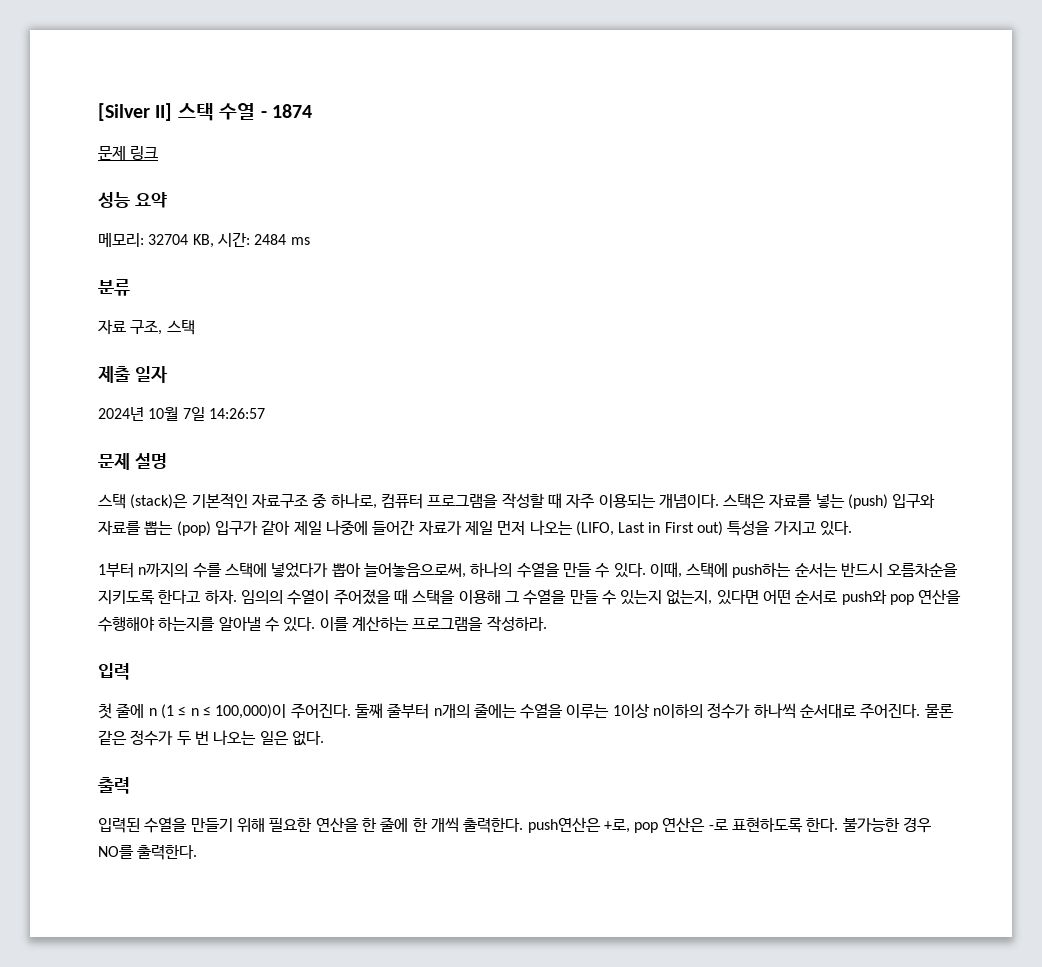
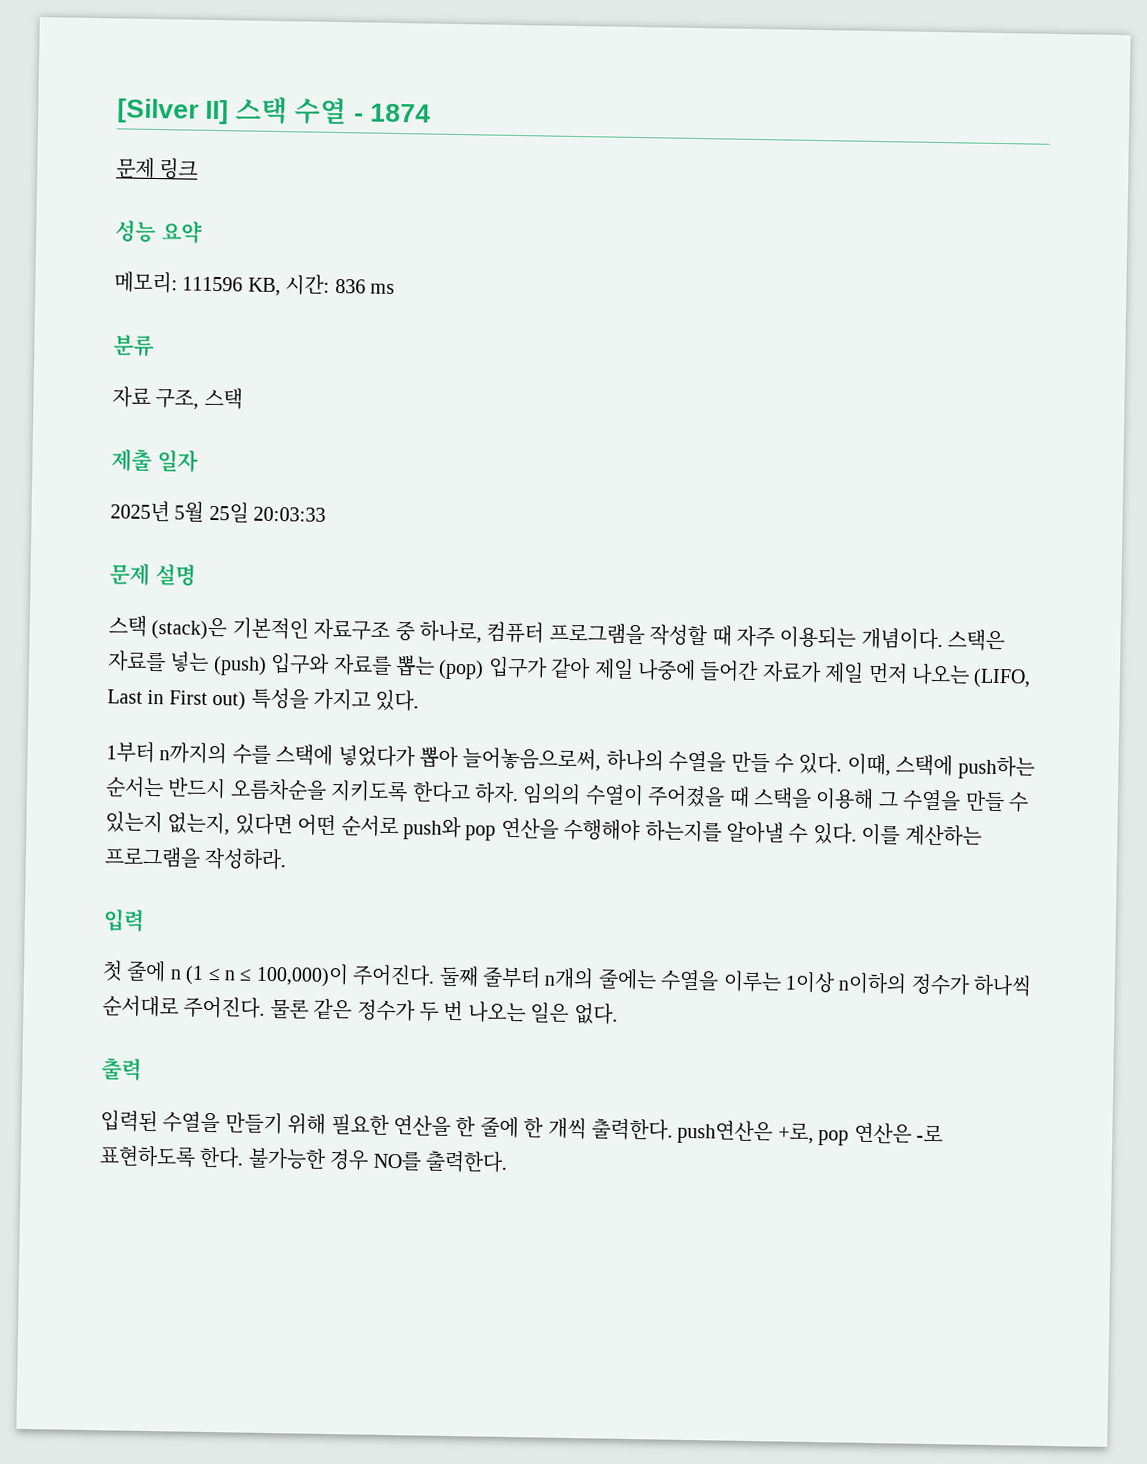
[148,234,189,245] 32704 -> [182,276,244,292] 111596
[254,234,287,245] 2484 -> [334,278,366,294] 836
[98,406,265,421] 2024년 10월 7일 14:26:57 -> [110,500,327,523] 2025년 5월 25일 20:03:33

